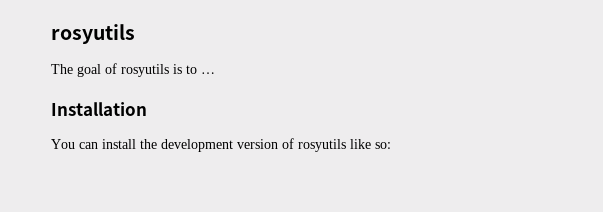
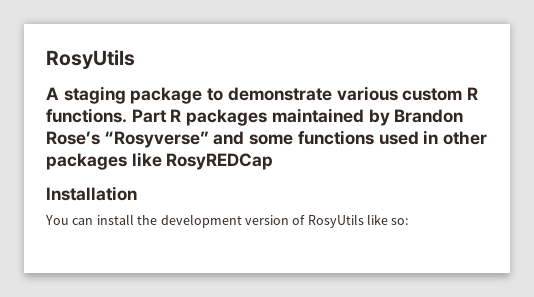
[51,24,135,44] [51,63,215,77] rosyutils // The goal of rosyutils is to … -> [46,50,135,69] [46,86,479,104] [46,108,464,126] [46,130,488,148] [46,152,274,170] RosyUtils // A staging package to demonstrate various custom R functions. Part R packages maintained by Brandon Rose’s “Rosyverse” and some functions used in other packages like RosyREDCap
[298,139,346,152] rosyutils -> [307,214,364,228] RosyUtils

